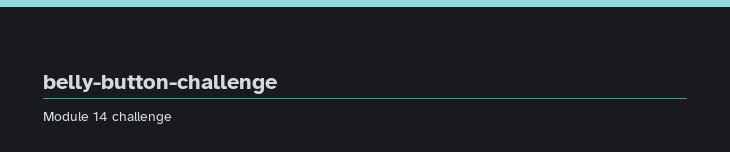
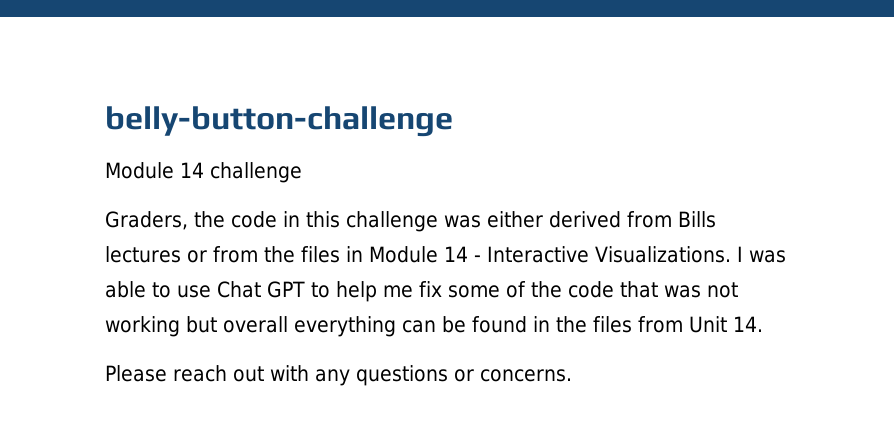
(172, 118) none -> [105,211,716,232] [105,246,786,263] [105,281,738,302] [105,316,763,337] [105,365,572,386] // Graders, the code in this challenge was either derived from Bills lectures or from the files in Module 14 - Interactive Visualizations. I was able to use Chat GPT to help me fix some of the code that was not working but overall everything can be found in the files from Unit 14. // Please reach out with any questions or concerns.

